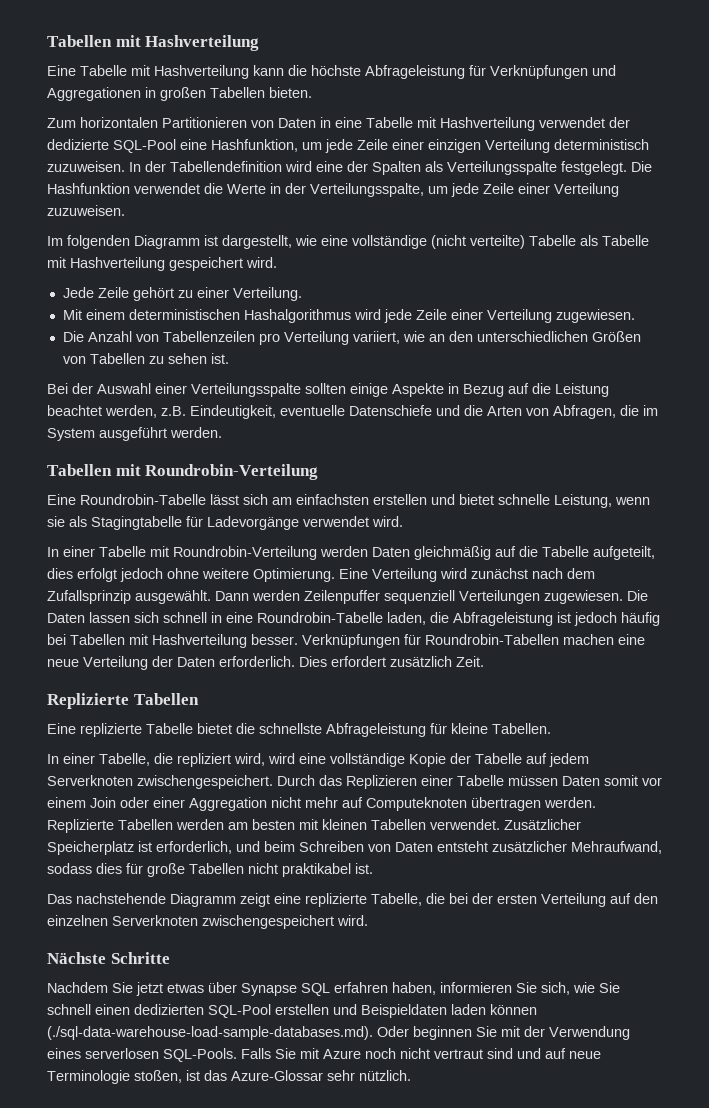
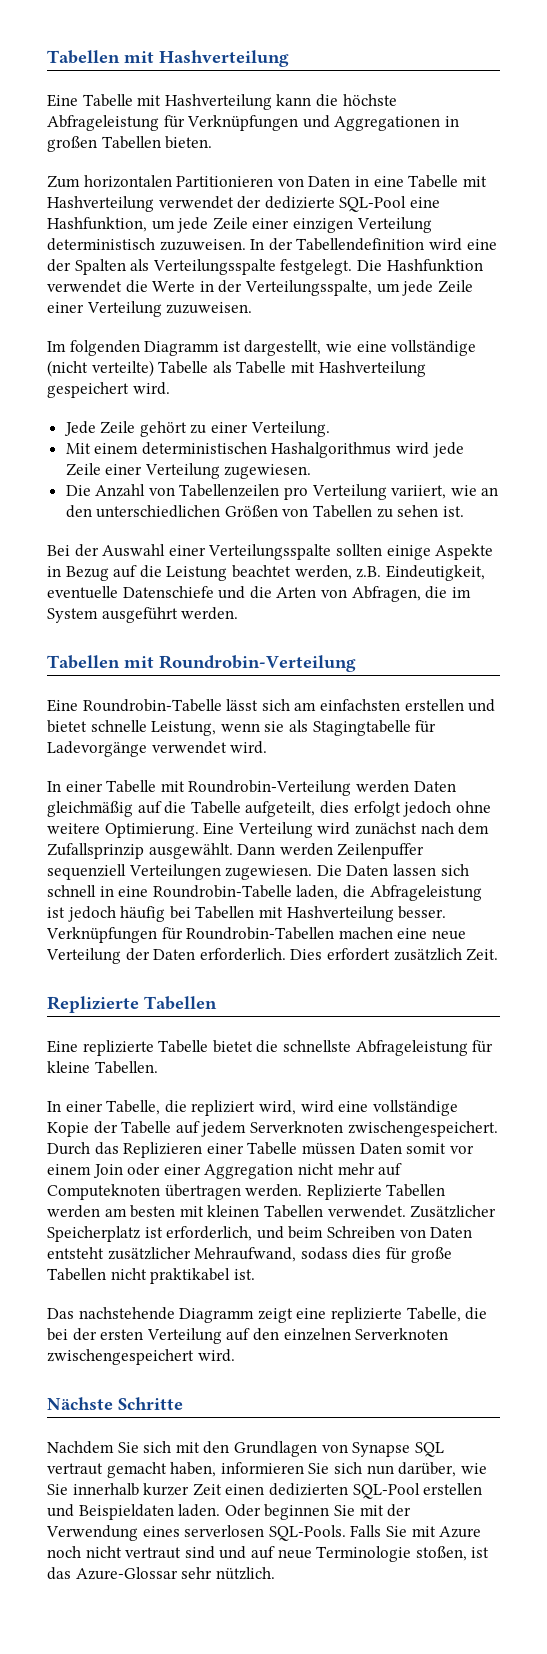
[136,982,620,996] [47,1004,91,1015] jetzt etwas über Synapse SQL erfahren haben, informieren Sie sich, wie Sie schnell -> [143,1441,444,1457] [47,1462,487,1478] [47,1483,222,1496] sich mit den Grundlagen von Synapse SQL vertraut gemacht haben, informieren Sie sich nun darüber, wie Sie innerhalb kurzer Zeit
[451,1004,537,1015] [47,1026,373,1040] laden können (./sql-data-warehouse-load-sample-databases.md). -> [178,1504,221,1517] laden.

